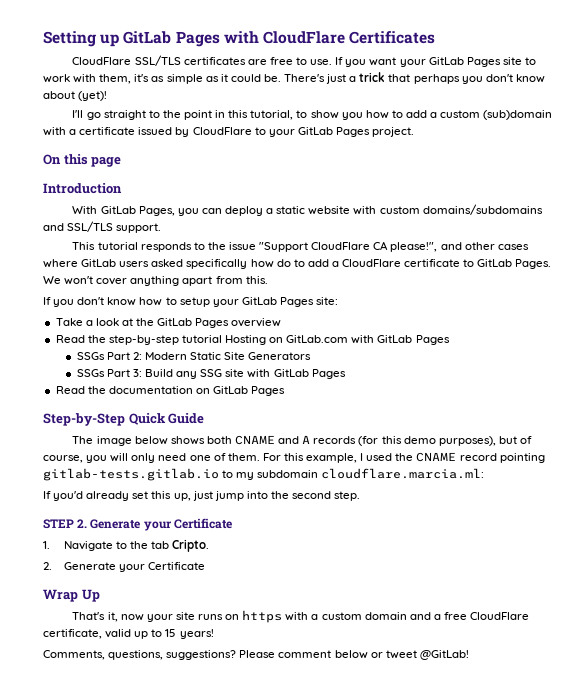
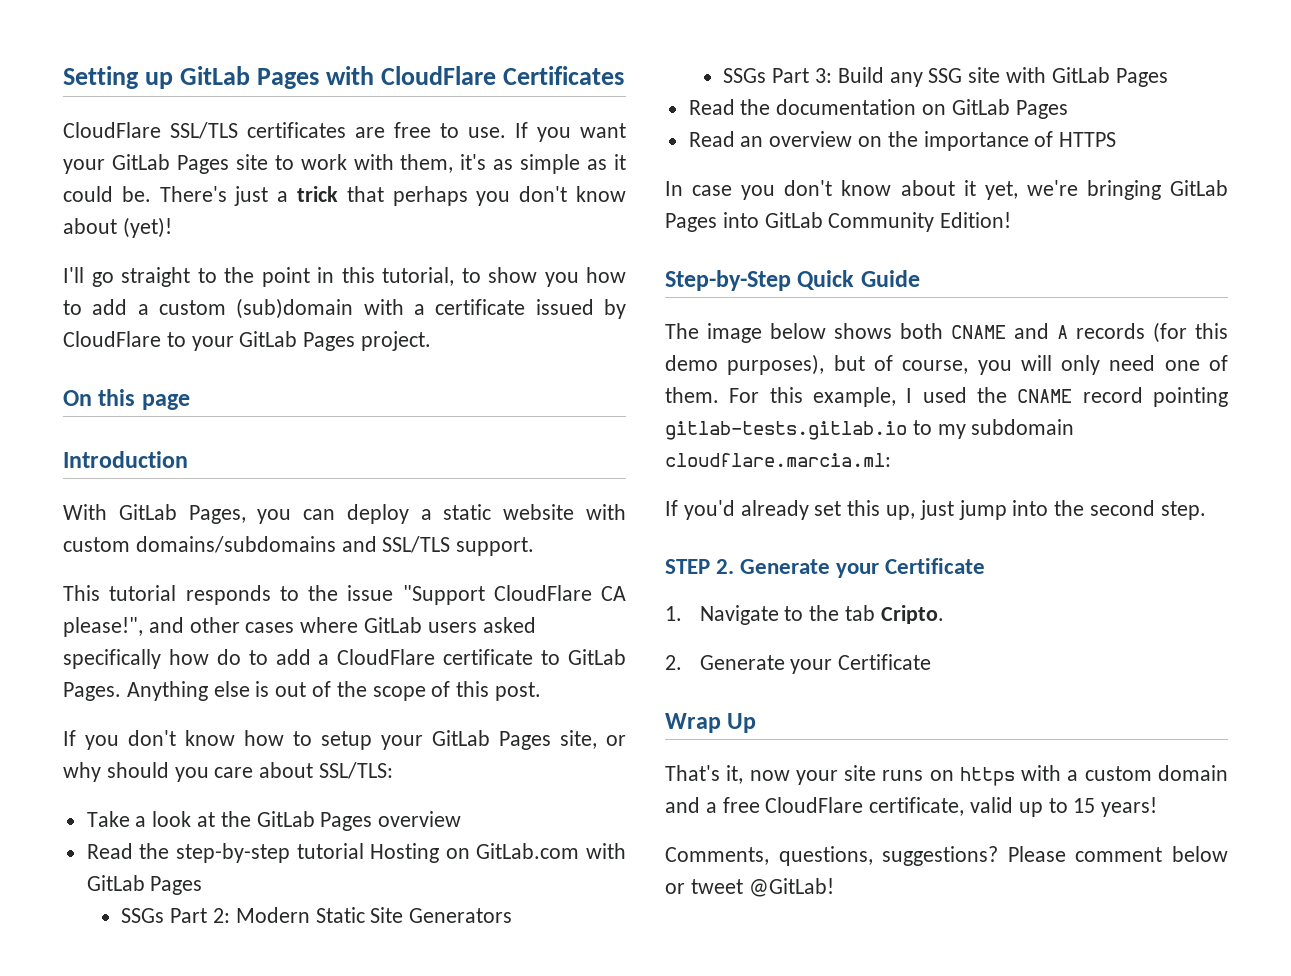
[43,276,268,286] We won't cover anything apart from this. -> [126,681,542,701] Anything else is out of the scope of this post.
[316,297,339,305] site: -> [560,730,626,749] [63,762,394,782] site, or why should you care about SSL/TLS:
(286, 391) none -> [688,131,1117,151] [665,180,1228,200] [665,212,1012,232] // Read an overview on the importance of HTTPS // In case you don't know about it yet, we're bringing GitLab Pages into GitLab Community Edition!

